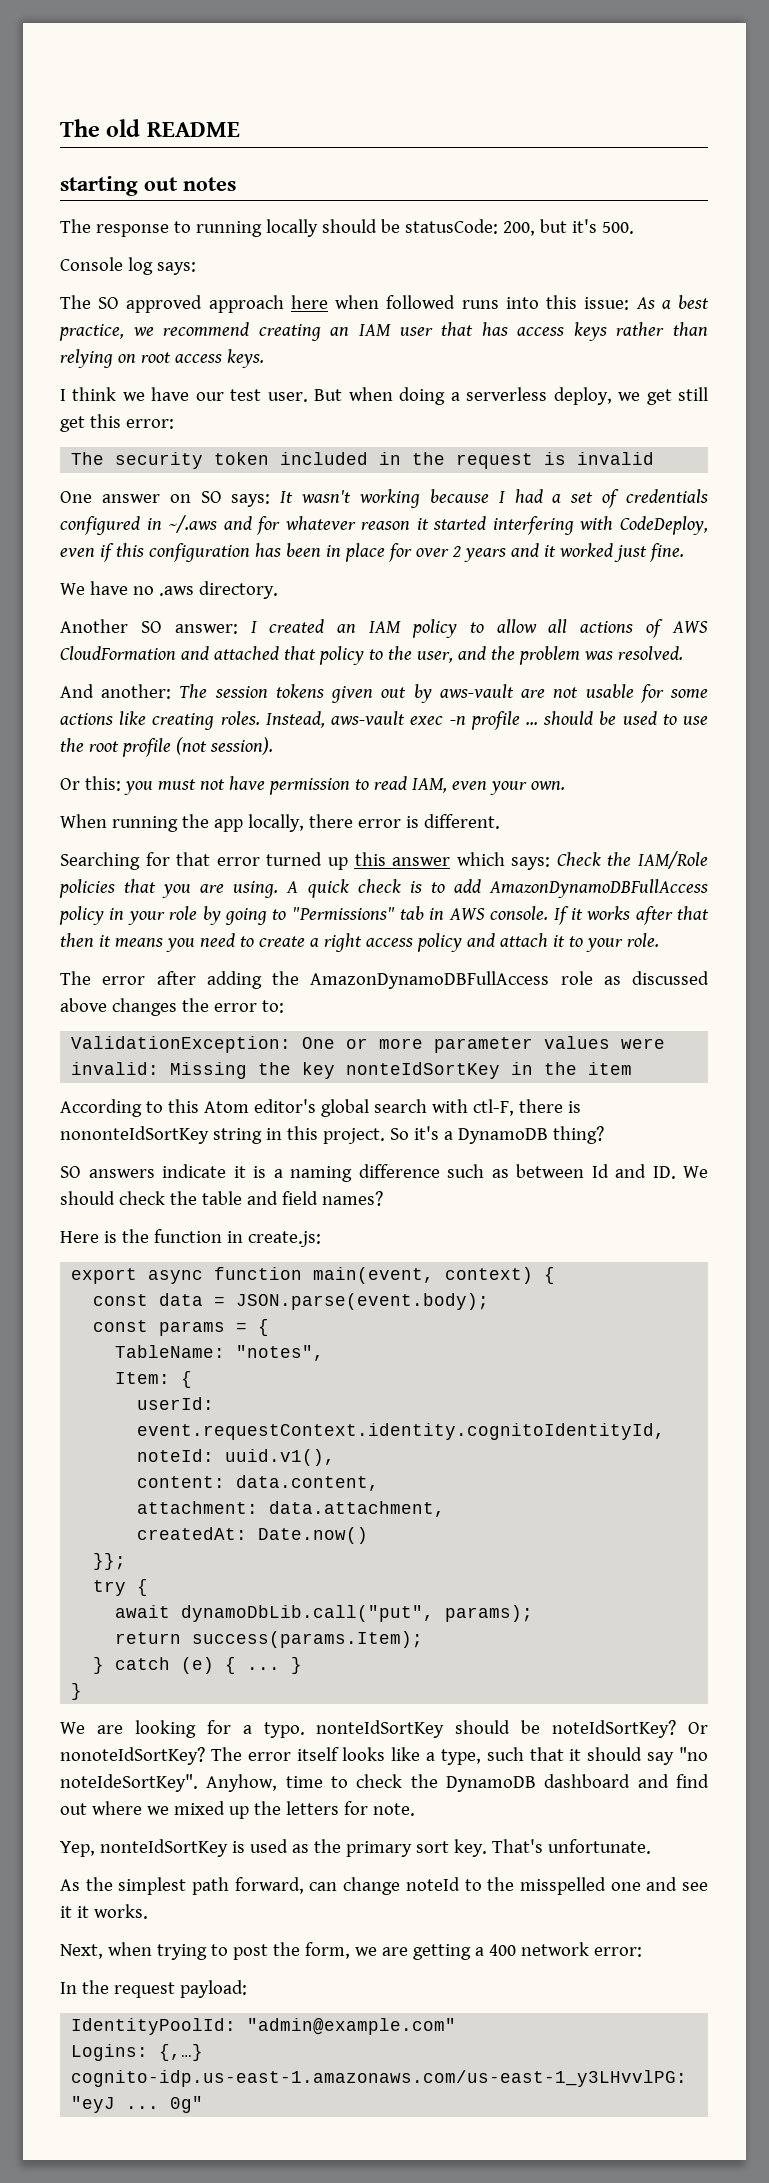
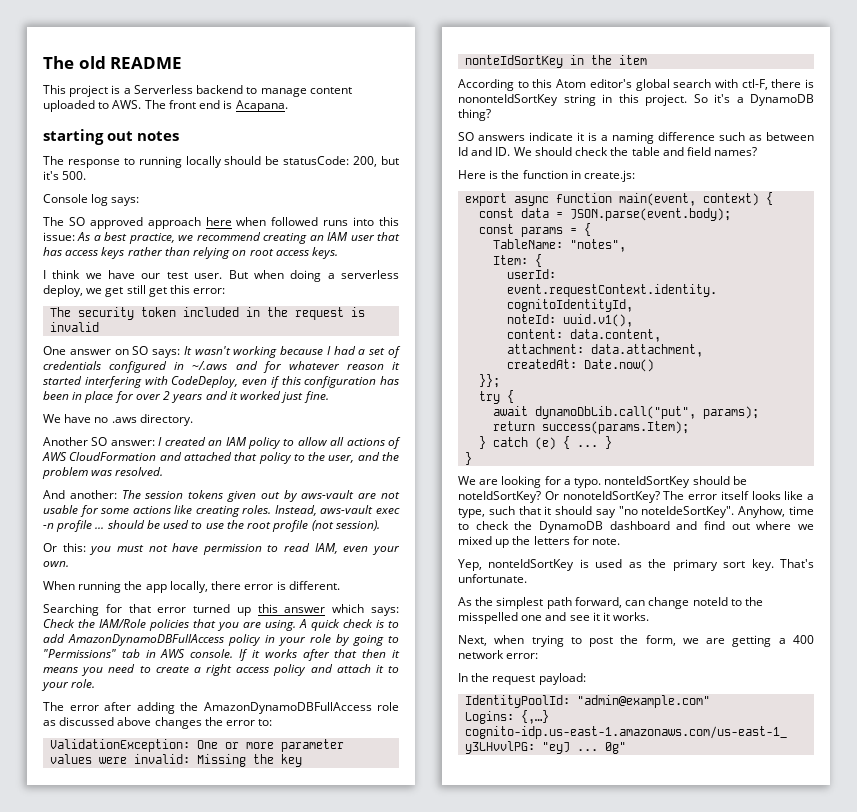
(240, 129) none -> [43,85,352,97] [43,100,288,112] // This project is a Serverless backend to manage content uploaded to AWS. The front end is Acapana.

